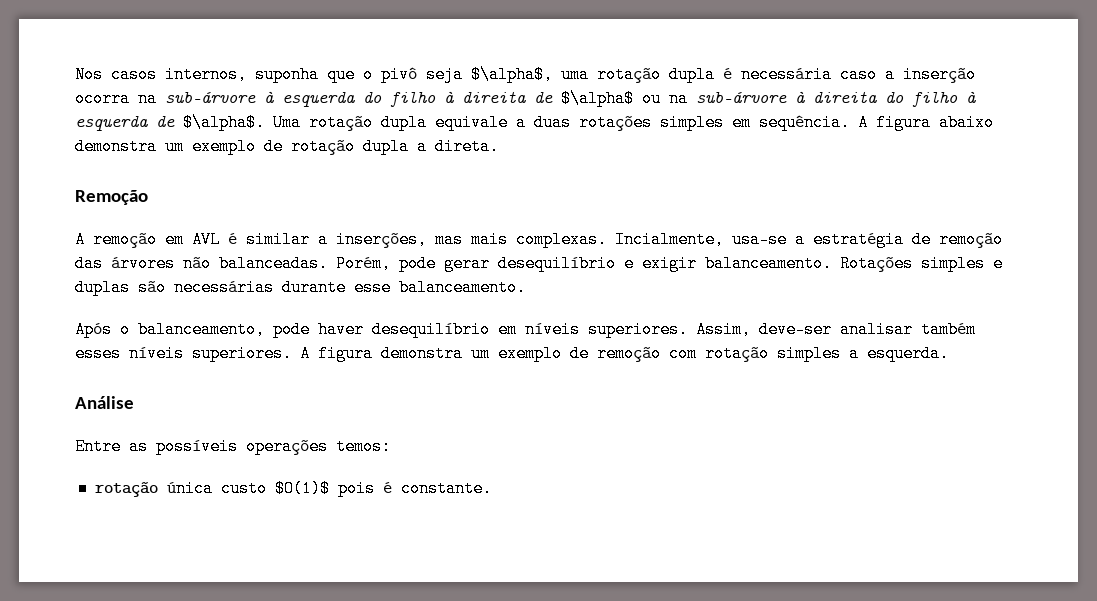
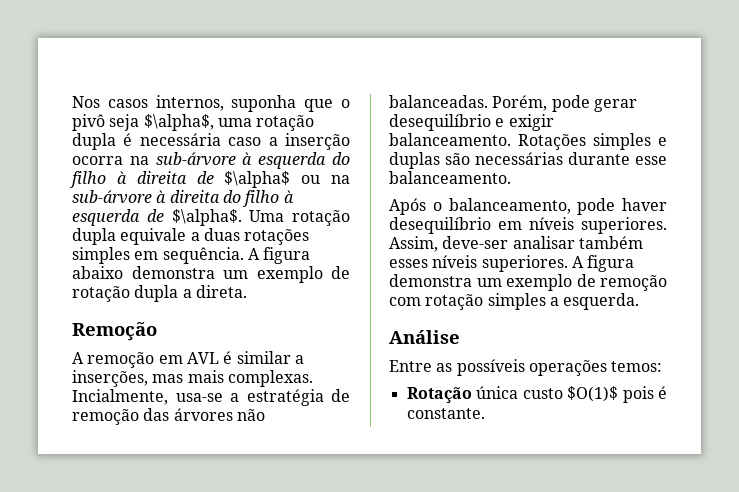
[94,482,158,497] rotação -> [406,387,472,404] Rotação

